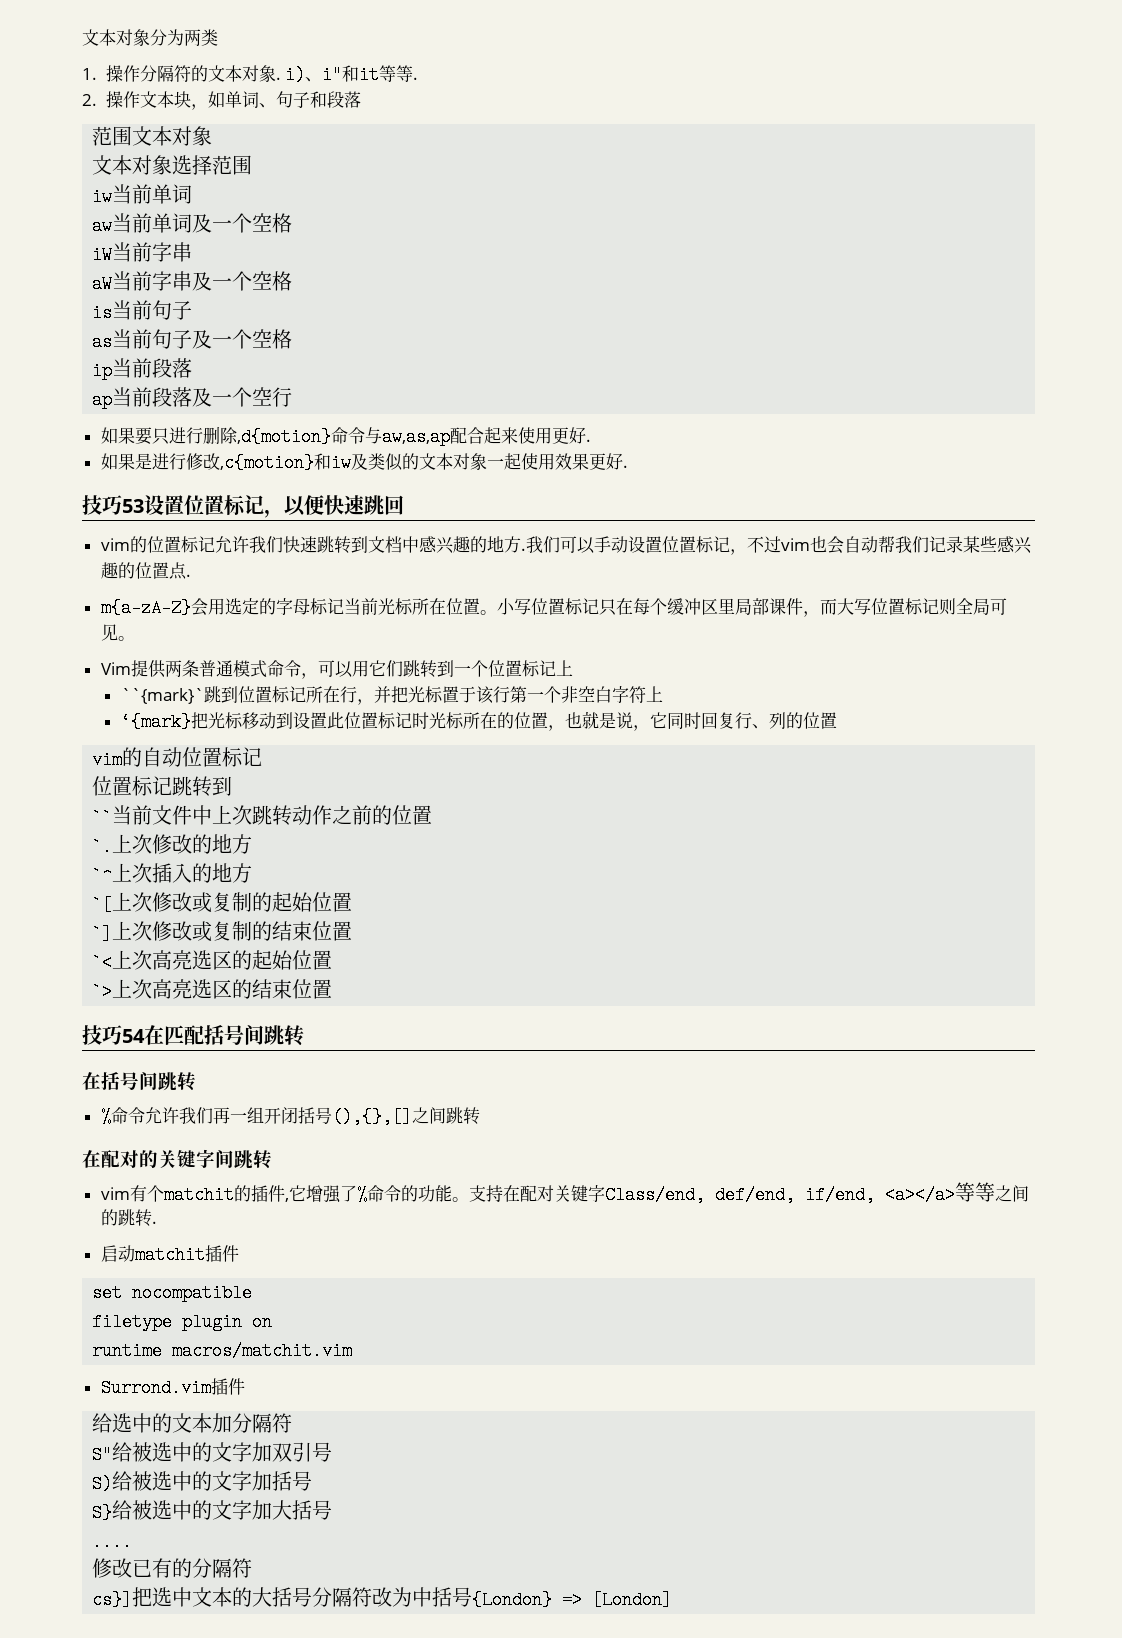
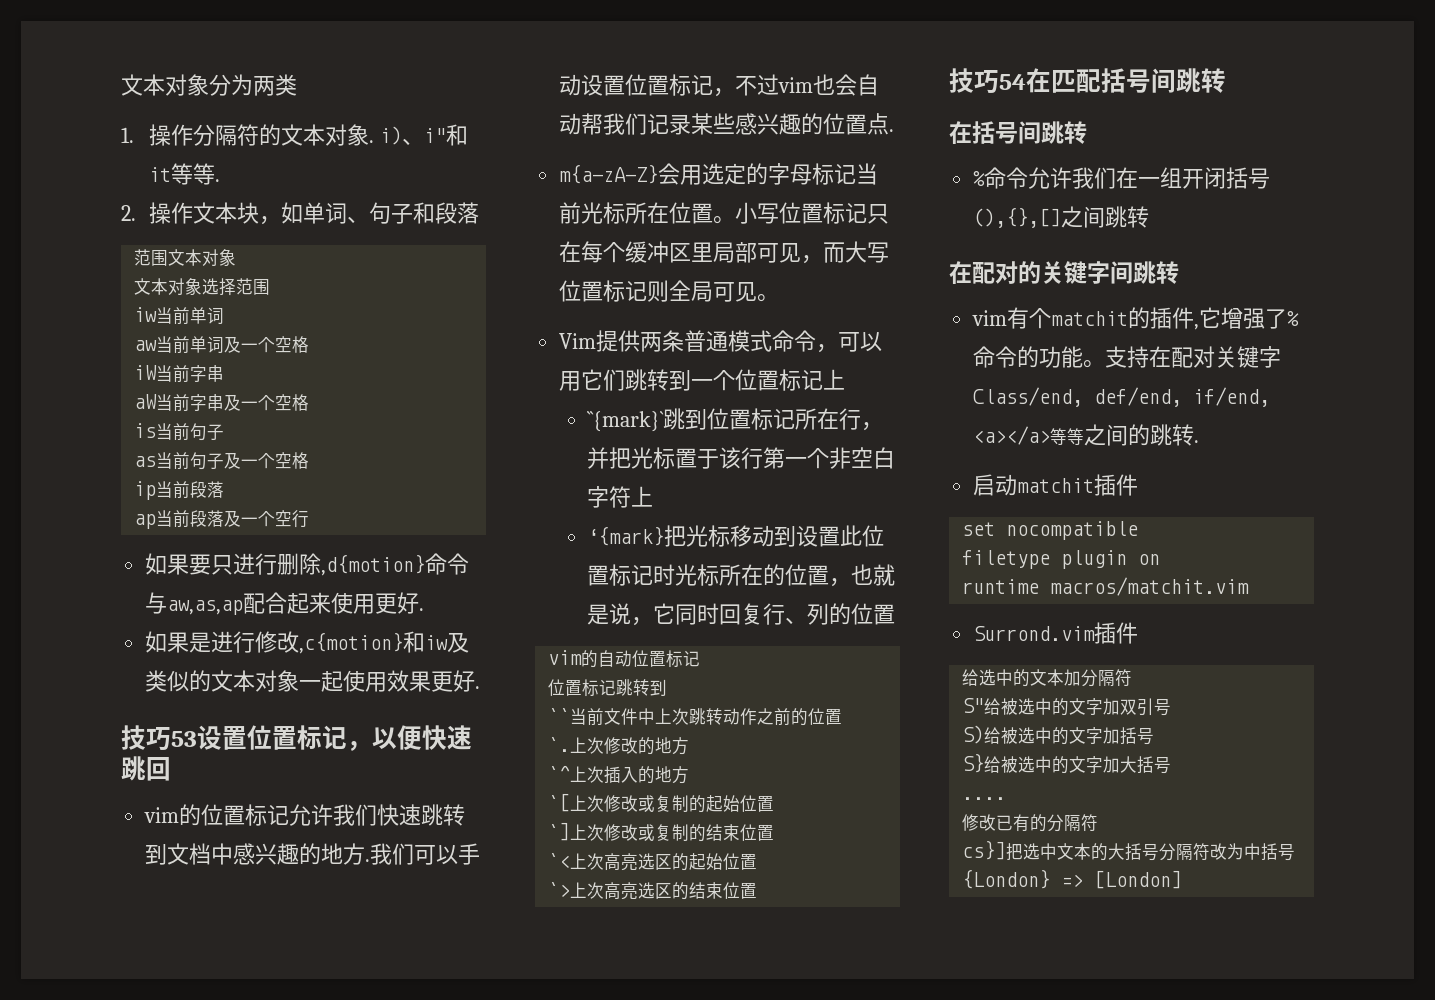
[768,598,803,615] 课件 -> [757,243,802,263] 可见
[212,1107,230,1124] 再 -> [1116,167,1139,188] 在

